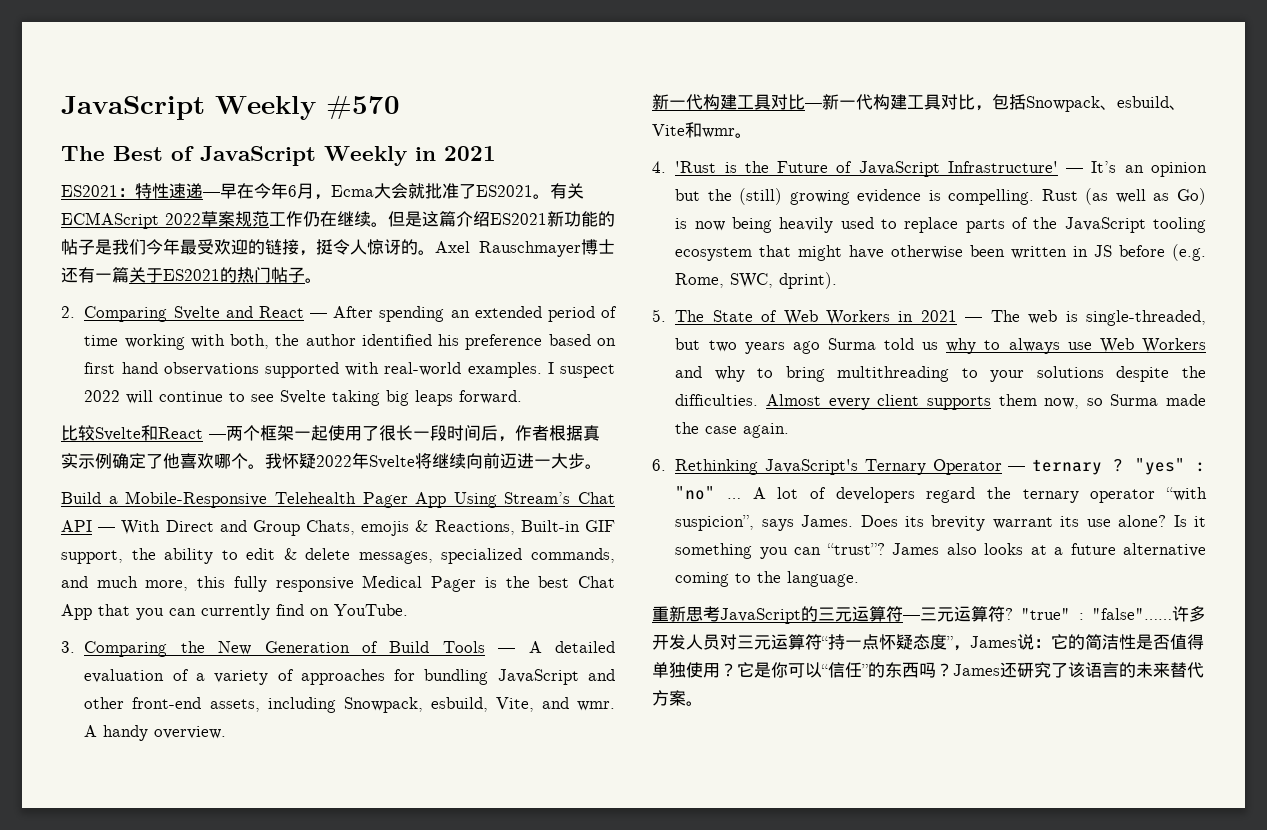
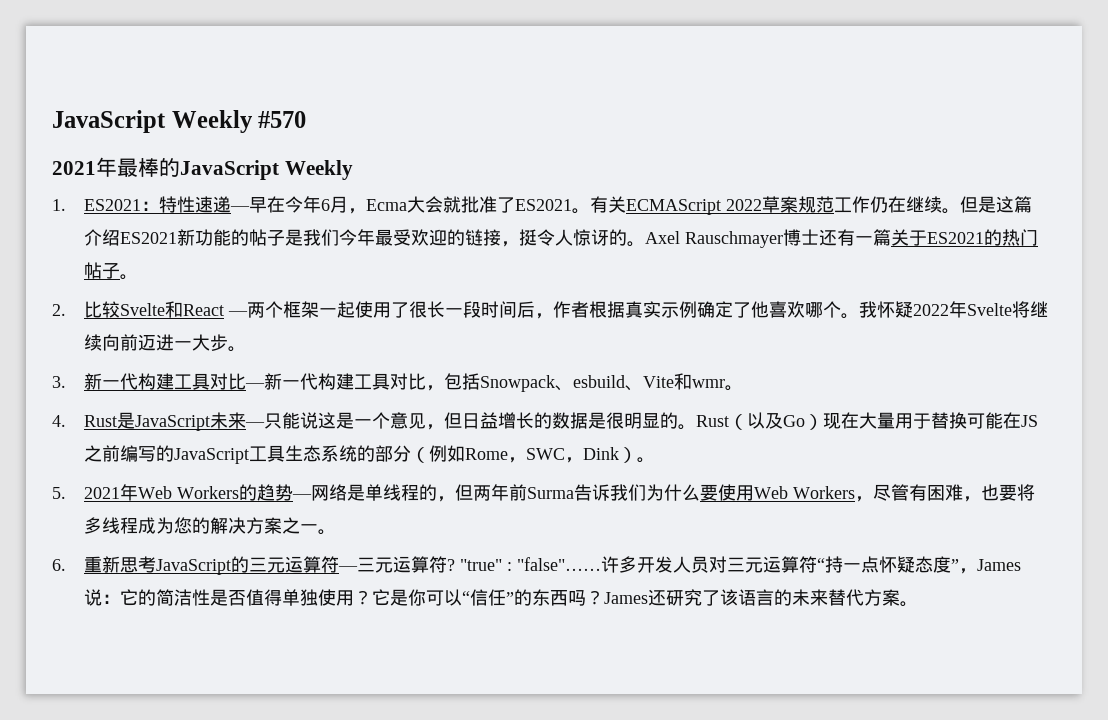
[61,146,496,166] The Best of JavaScript Weekly in 2021 // -> [52,157,353,180] [52,199,66,211] 2021年最棒的JavaScript Weekly // 1.
[84,306,618,322] [84,334,616,350] [84,362,615,378] [84,390,523,406] Comparing Svelte and React — After spending an extended period of time working with both, the author identified his preference based on first hand observations supported with real-world examples. I suspect 2022 will continue to see Svelte taking big leaps forward. // -> (66, 310) none
[61,491,615,508] [61,520,615,536] [61,548,615,564] [61,575,616,592] [61,604,408,620] [61,641,615,657] [84,669,615,685] [84,697,615,713] [84,725,227,741] Build a Mobile-Responsive Telehealth Pager App Using Stream’s Chat API — With Direct and Group Chats, emojis & Reactions, Built-in GIF support, the ability to edit & delete messages, specialized commands, and much more, this fully responsive Medical Pager is the best Chat App that you can currently find on YouTube. // 3. Comparing the New Generation of Build Tools — A detailed evaluation of a variety of approaches for bundling JavaScript and other front-end assets, including Snowpack, esbuild, Vite, and wmr. A handy overview. // -> [52,376,66,388] 3.
[675,161,1207,177] [675,188,1206,205] [675,217,1206,233] [675,244,1206,261] [675,272,838,289] [652,309,1206,326] [675,338,1206,354] [675,366,1206,382] [675,394,1206,410] [675,422,790,438] [652,458,1206,475] [675,486,1207,503] [675,515,1206,531] [675,543,1206,559] [675,571,860,587] 'Rust is the Future of JavaScript Infrastructure' — It’s an opinion but the (still) growing evidence is compelling. Rust (as well as Go) is now being heavily used to replace parts of the JavaScript tooling ecosystem that might have otherwise been written in JS before (e.g. Rome, SWC, dprint). // 5. The State of Web Workers in 2021 — The web is single-threaded, but two years ago Surma told us why to always use Web Workers and why to bring multithreading to your solutions despite the difficulties. Almost every client supports them now, so Surma made the case again. // 6. Rethinking JavaScript's Ternary Operator — ternary ? "yes" : "no" … A lot of developers regard the ternary operator “with suspicion”, says James. Does its brevity warrant its use alone? Is it something you can “trust”? James also looks at a future alternative coming to the language. // -> [83,412,1038,431] [83,445,655,464] [52,484,1035,502] [83,517,336,535] [52,559,66,571] Rust是JavaScript未来—只能说这是一个意见，但日益增长的数据是很明显的。Rust（以及Go）现在大量用于替换可能在JS之前编写的JavaScript工具生态系统的部分（例如Rome，SWC，Dink）。 // 5. 2021年Web Workers的趋势—网络是单线程的，但两年前Surma告诉我们为什么要使用Web Workers，尽管有困难，也要将多线程成为您的解决方案之一。 // 6.

